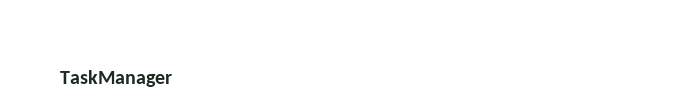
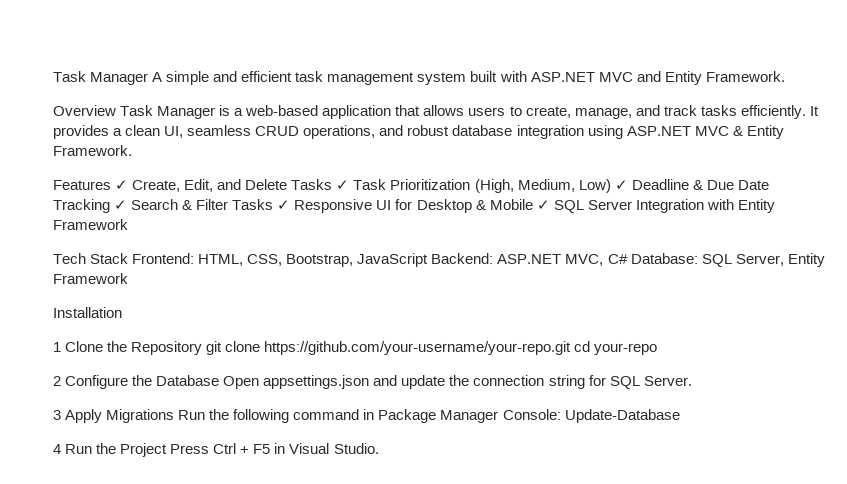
[60,70,172,87] TaskManager -> [53,71,785,85] [53,105,819,119] [53,125,784,139] [53,145,132,156] [53,179,769,193] [53,199,775,213] [53,219,128,230] [53,253,825,267] [53,273,128,284] [53,307,122,318] [53,341,658,355] [53,375,692,389] [53,409,680,423] [53,443,379,457] Task Manager A simple and efficient task management system built with ASP.NET MVC and Entity Framework. // Overview Task Manager is a web-based application that allows users to create, manage, and track tasks efficiently. It provides a clean UI, seamless CRUD operations, and robust database integration using ASP.NET MVC & Entity Framework. // Features ✓ Create, Edit, and Delete Tasks ✓ Task Prioritization (High, Medium, Low) ✓ Deadline & Due Date Tracking ✓ Search & Filter Tasks ✓ Responsive UI for Desktop & Mobile ✓ SQL Server Integration with Entity Framework // Tech Stack Frontend: HTML, CSS, Bootstrap, JavaScript Backend: ASP.NET MVC, C# Database: SQL Server, Entity Framework // Installation // 1 Clone the Repository git clone https://github.com/your-username/your-repo.git cd your-repo // 2 Configure the Database Open appsettings.json and update the connection string for SQL Server. // 3 Apply Migrations Run the following command in Package Manager Console: Update-Database // 4 Run the Project Press Ctrl + F5 in Visual Studio.

